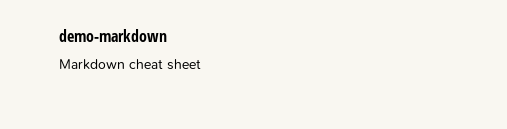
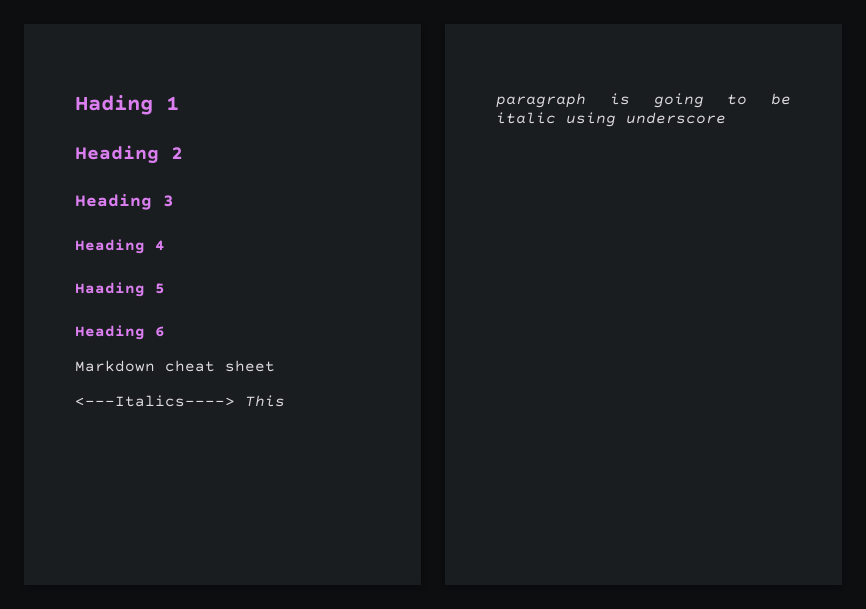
[59,29,167,42] [59,59,201,70] demo-markdown // Markdown cheat sheet -> [75,95,179,115] [75,145,183,164] [75,194,174,210] [75,239,165,254] [75,282,165,297] [75,325,165,340] [75,360,275,372] [75,395,285,407] [496,93,791,108] [496,112,726,127] Hading 1 // Heading 2 // Heading 3 // Heading 4 // Haading 5 // Heading 6 // Markdown cheat sheet // <---Italics----> This paragraph is going to be italic using underscore

